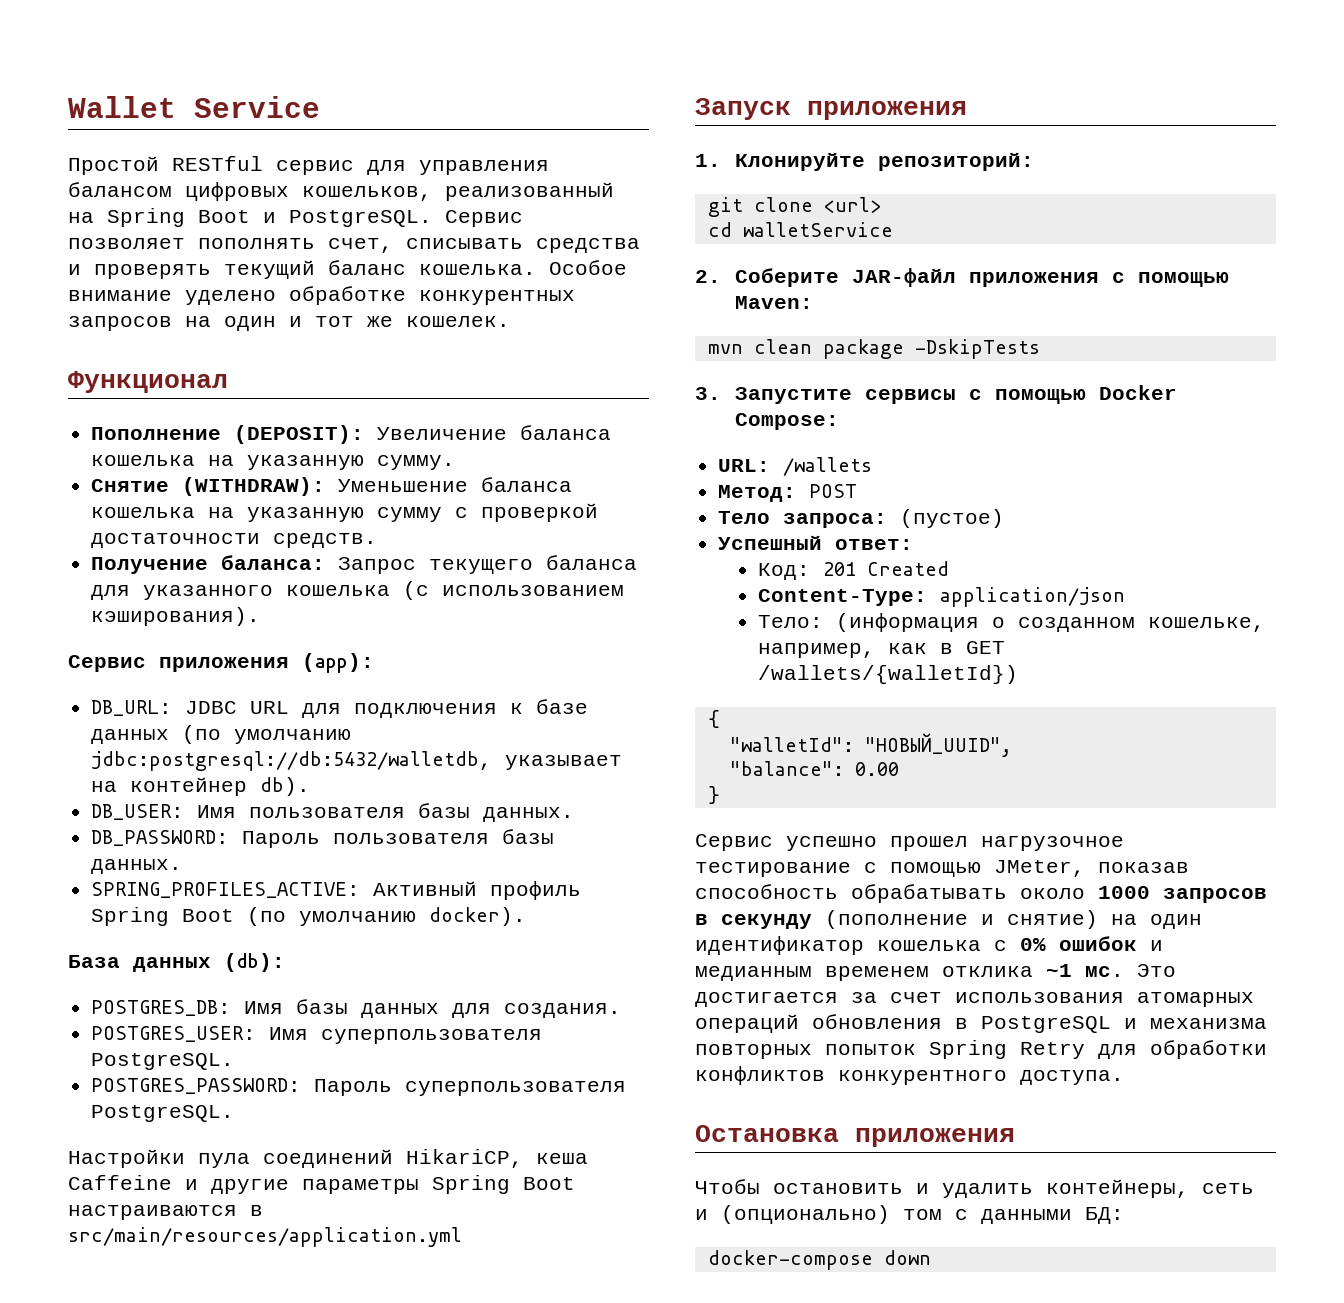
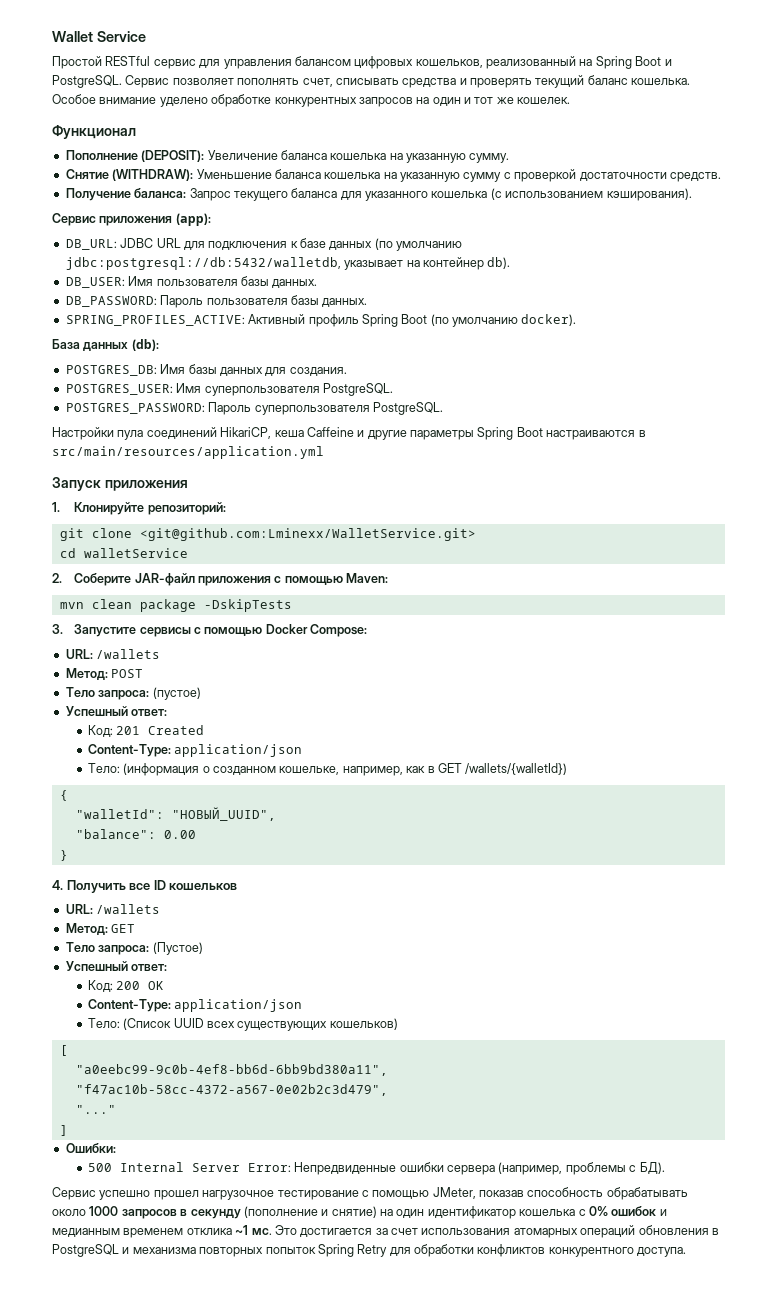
[823,197,881,213] <url> -> [139,528,476,541] <git@github.com:Lminexx/WalletService.git>
(720, 795) none -> [52,880,238,893] [65,904,161,914] [65,923,136,935] [65,942,203,955] [65,961,168,971] [87,980,165,992] [87,999,303,1012] [87,1018,398,1031] [59,1045,68,1056] [75,1064,388,1076] [75,1084,388,1096] [75,1105,116,1114] [59,1125,68,1136] [65,1143,116,1153] [87,1162,665,1175] // 4. Получить все ID кошельков // URL: /wallets // Метод: GET // Тело запроса: (Пустое) // Успешный ответ: // Код: 200 OK // Content-Type: application/json // Тело: (Список UUID всех существующих кошельков) // [ // "a0eebc99-9c0b-4ef8-bb6d-6bb9bd380a11", // "f47ac10b-58cc-4372-a567-0e02b2c3d479", // "..." // ] // Ошибки: // 500 Internal Server Error: Непредвиденные ошибки сервера (например, проблемы с БД).
[695,1125,1015,1147] [695,1179,1254,1198] [695,1205,1124,1224] [707,1250,931,1270] // Остановка приложения // Чтобы остановить и удалить контейнеры, сеть и (опционально) том с данными БД: // docker-compose down -> (687, 1252) none

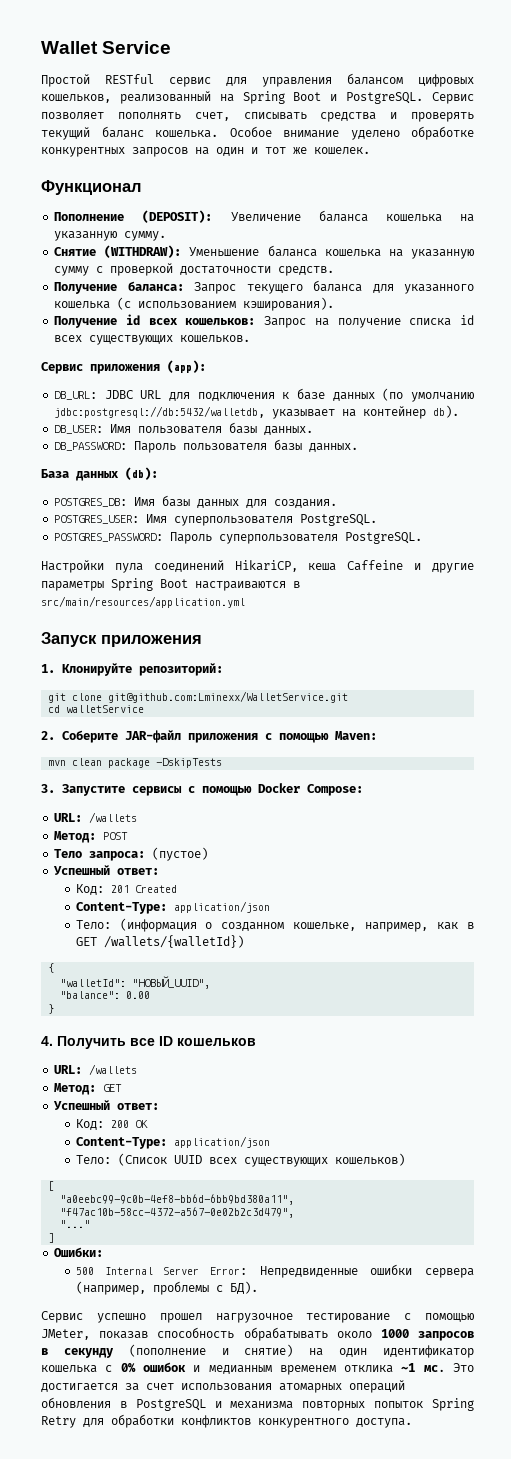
(692, 194) none -> [54,314,475,328] [54,335,251,345] // Получение id всех кошельков: Запрос на получение списка id всех существующих кошельков.
[65,314,577,327] // SPRING_PROFILES_ACTIVE: Активный профиль Spring Boot (по умолчанию docker). -> (359, 447) none
[139,528,476,541] <git@github.com:Lminexx/WalletService.git> -> [108,691,349,703] git@github.com:Lminexx/WalletService.git
[65,942,203,955] // Тело запроса: (Пустое) -> (123, 1088) none

